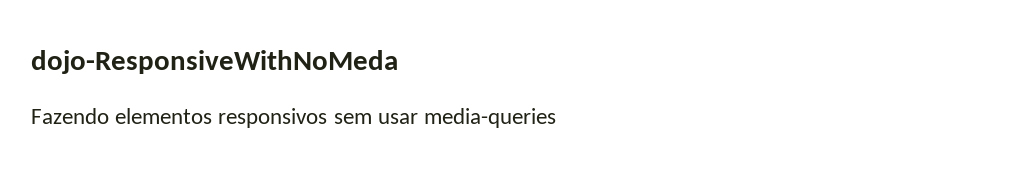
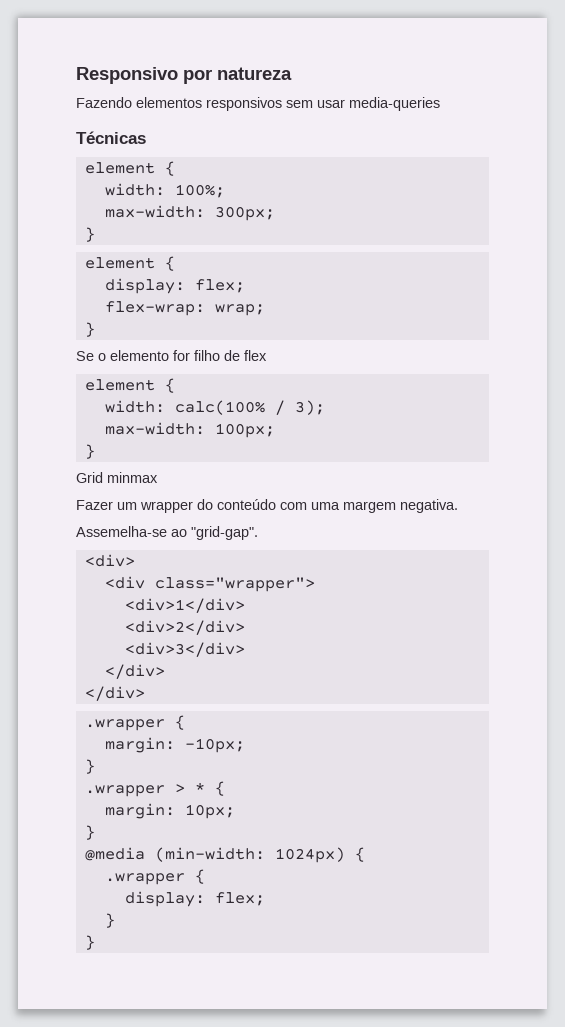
[31,50,398,74] dojo-ResponsiveWithNoMeda -> [76,67,292,84] Responsivo por natureza
(557, 118) none -> [76,131,146,144] [84,161,175,176] [104,183,225,198] [104,205,275,221] [84,227,95,242] [84,256,175,271] [104,278,245,294] [104,301,265,316] [84,322,95,337] [76,350,267,361] [84,378,175,393] [104,400,325,415] [104,422,275,438] [84,444,95,459] [76,472,158,483] [76,499,458,513] [76,526,258,540] [84,554,135,567] [104,576,315,592] [124,598,245,613] [124,620,245,635] [124,642,245,657] [104,664,165,679] [84,686,145,701] [84,715,185,731] [104,737,245,753] [84,759,95,774] [84,781,225,797] [104,803,235,819] [84,825,95,840] [84,847,365,863] [104,869,205,885] [124,891,265,907] [104,913,115,928] [84,935,95,950] // Técnicas // element { // width: 100%; // max-width: 300px; // } // element { // display: flex; // flex-wrap: wrap; // } // Se o elemento for filho de flex // element { // width: calc(100% / 3); // max-width: 100px; // } // Grid minmax // Fazer um wrapper do conteúdo com uma margem negativa. // Assemelha-se ao "grid-gap". // <div> // <div class="wrapper"> // <div>1</div> // <div>2</div> // <div>3</div> // </div> // </div> // .wrapper { // margin: -10px; // } // .wrapper > * { // margin: 10px; // } // @media (min-width: 1024px) { // .wrapper { // display: flex; // } // }

